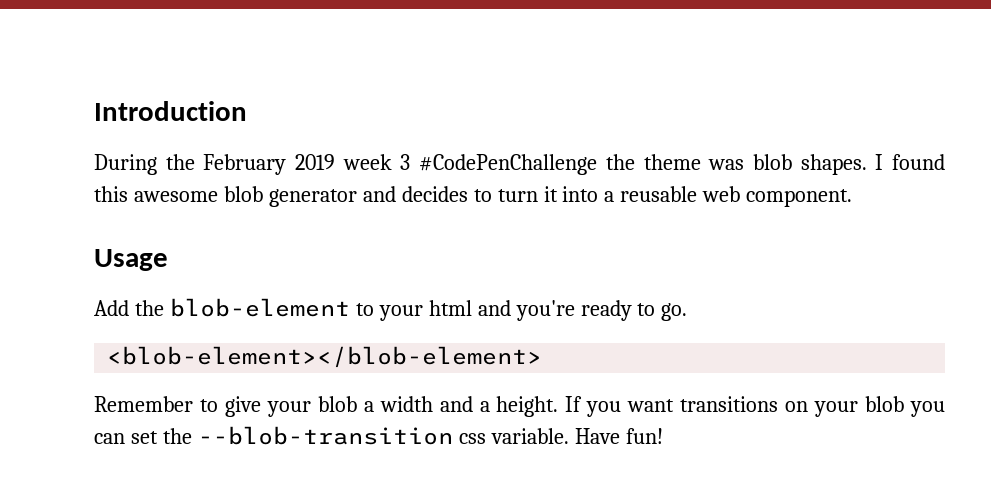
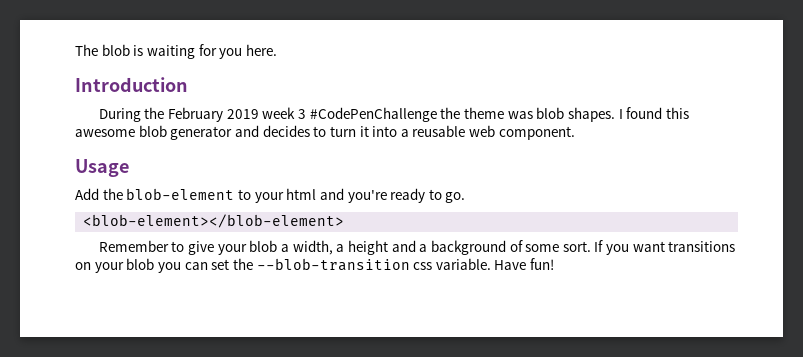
(94, 111) none -> [75,44,277,59] The blob is waiting for you here. //
[379,396,559,417] width and a height. -> [292,240,591,255] width, a height and a background of some sort.

